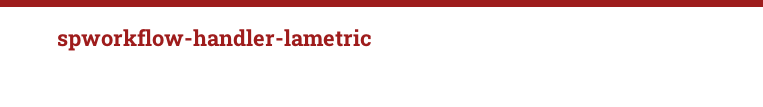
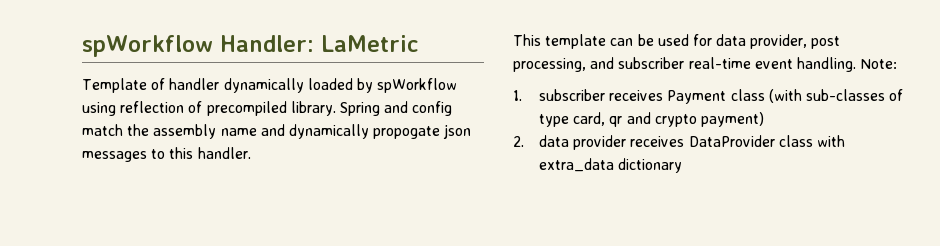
[57,29,372,51] spworkflow-handler-lametric -> [82,35,419,57] [82,78,458,93] [82,101,453,116] [82,124,472,139] [82,147,251,162] [513,34,841,49] [513,57,898,72] [513,89,904,104] [538,112,764,127] [513,135,845,150] [538,158,683,173] spWorkflow Handler: LaMetric // Template of handler dynamically loaded by spWorkflow using reflection of precompiled library. Spring and config match the assembly name and dynamically propogate json messages to this handler. // This template can be used for data provider, post processing, and subscriber real-time event handling. Note: // 1. subscriber receives Payment class (with sub-classes of type card, qr and crypto payment) // 2. data provider receives DataProvider class with extra_data dictionary

